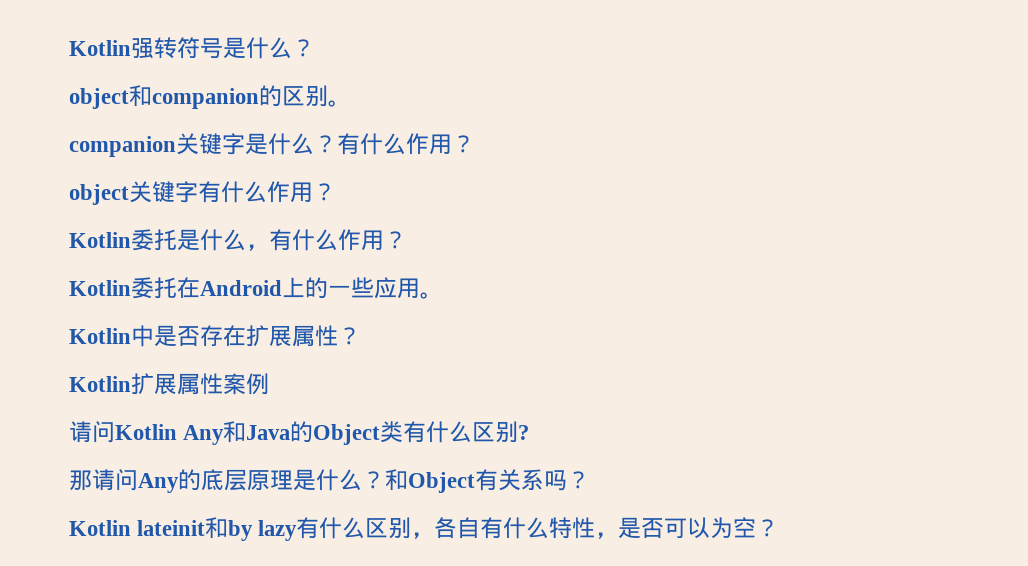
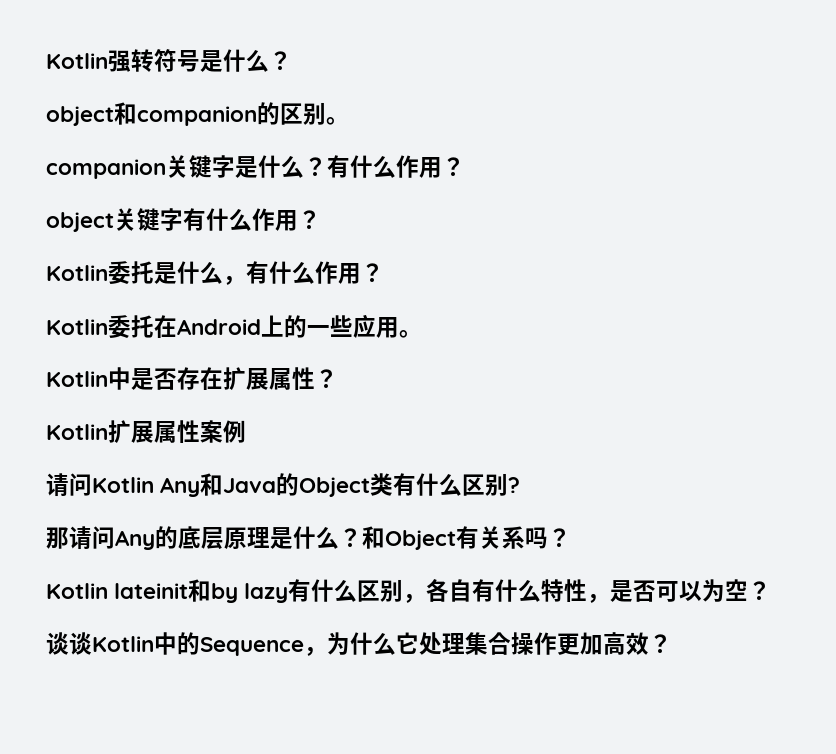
(780, 528) none -> [46,632,672,656] // 谈谈Kotlin中的Sequence，为什么它处理集合操作更加高效？

